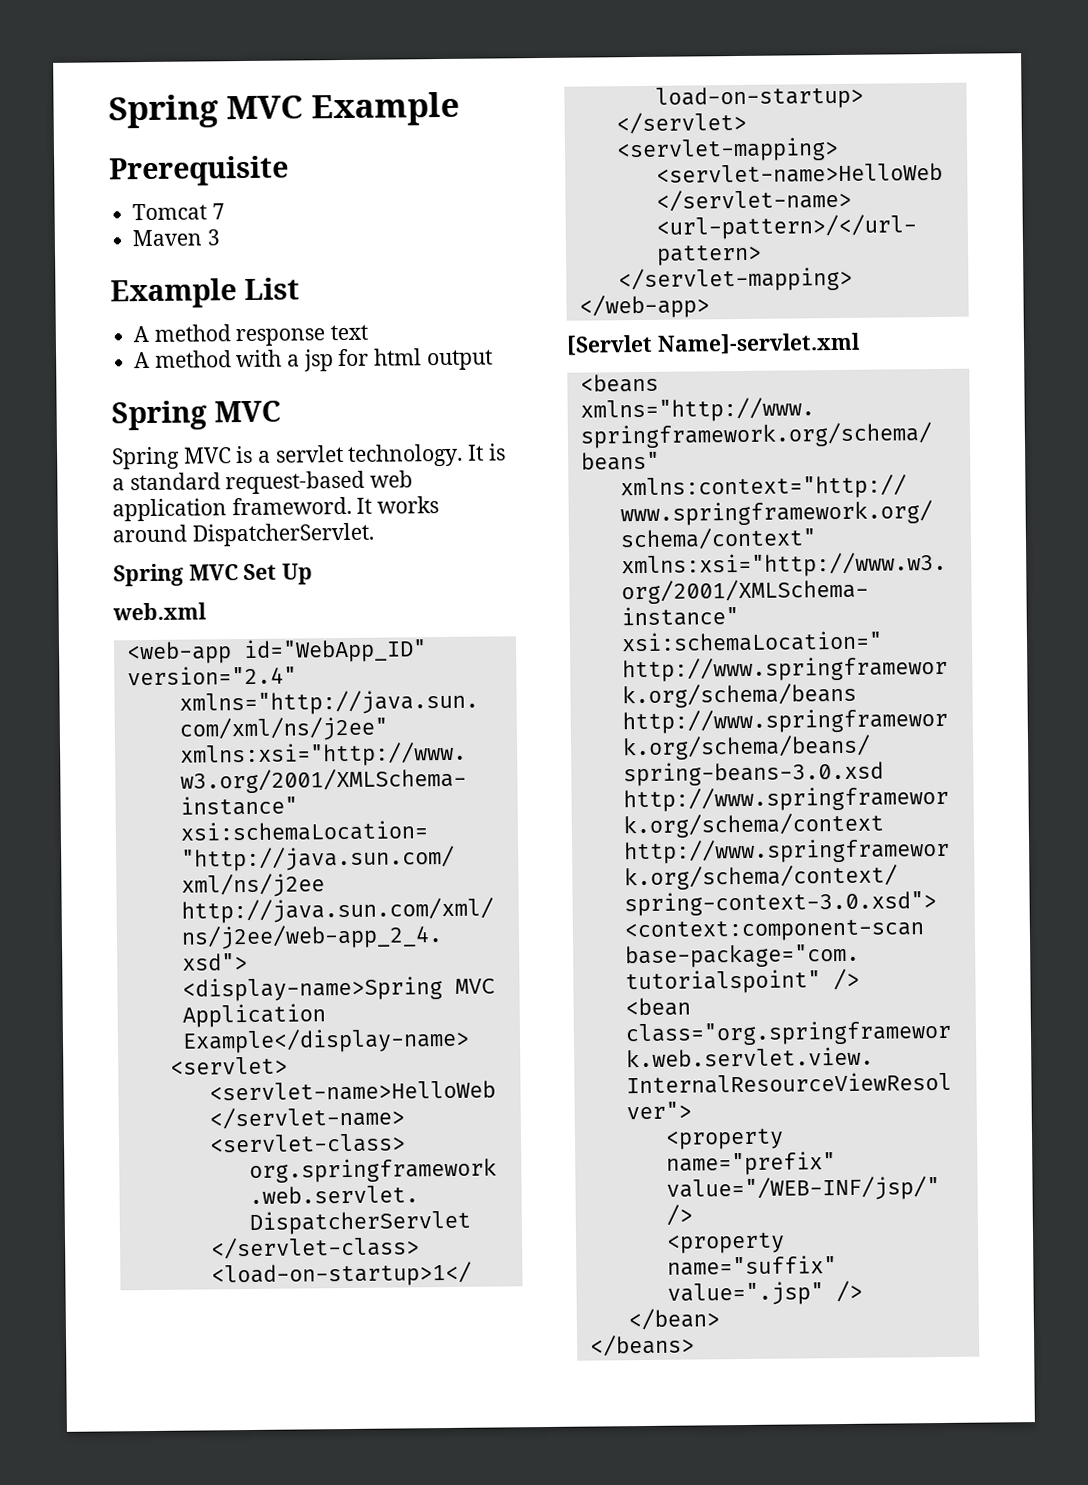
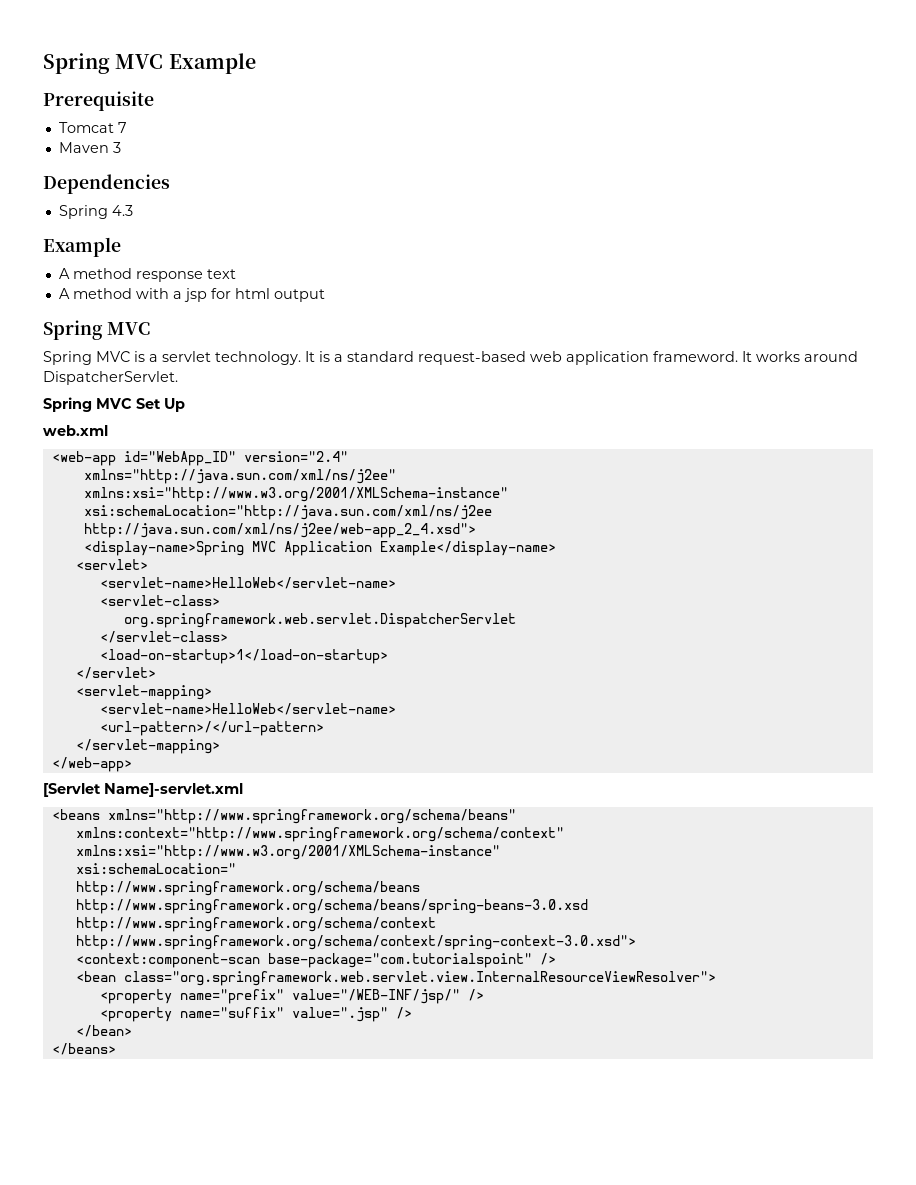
[110,277,300,309] // Example List -> [43,174,170,194] [58,205,133,219] [43,237,121,257] // Dependencies // Spring 4.3 // Example

